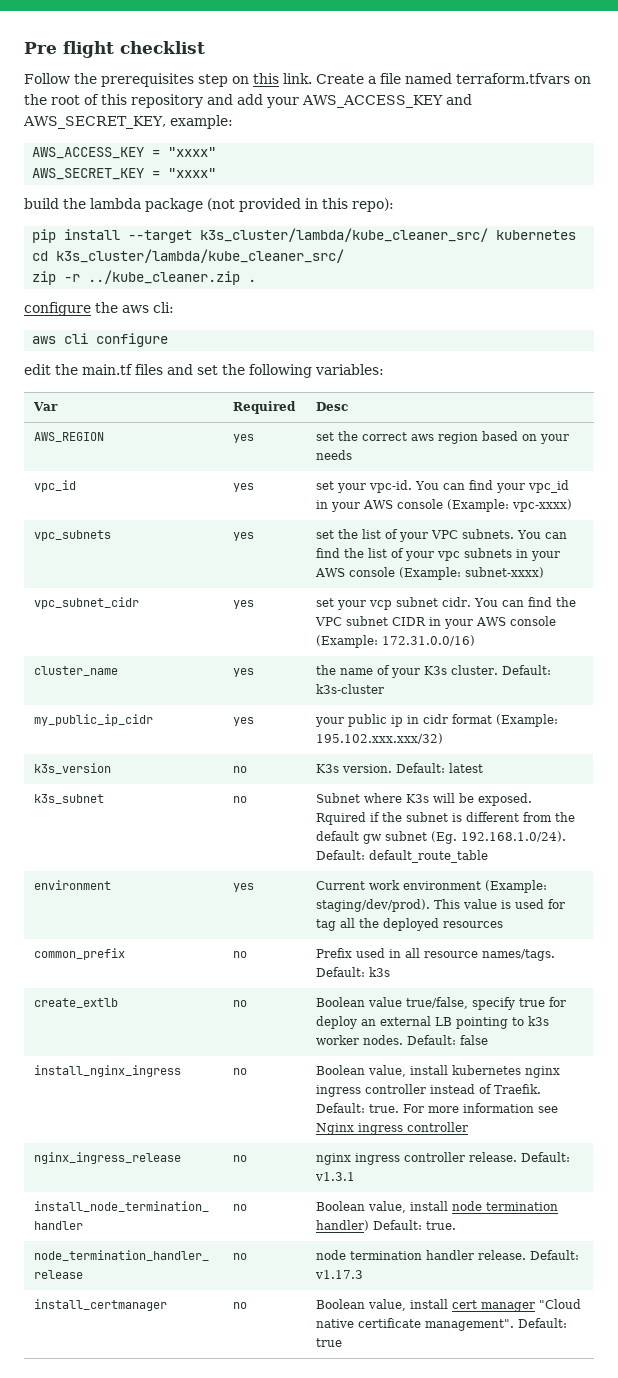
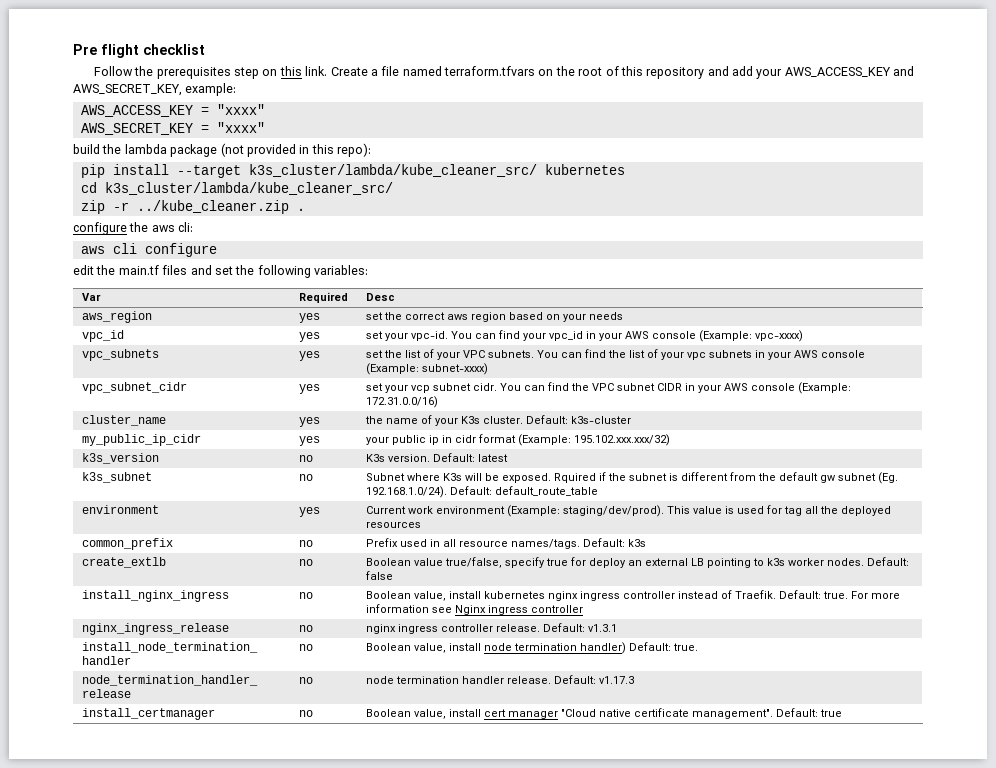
[34,432,105,442] AWS_REGION -> [81,311,152,323] aws_region

